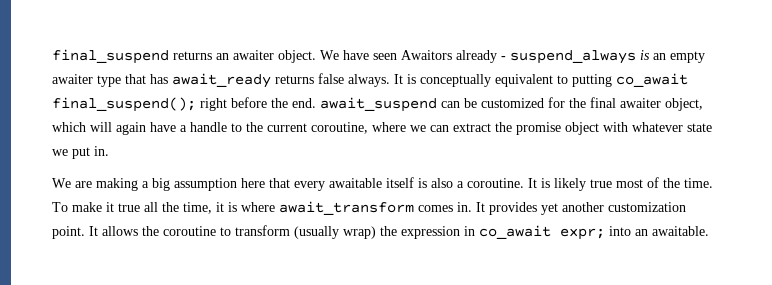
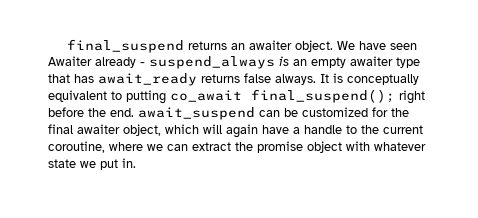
[401,50,452,60] Awaitors -> [48,56,92,66] Awaiter
[52,177,713,191] [52,201,686,215] [52,225,709,240] // We are making a big assumption here that every awaitable itself is also a coroutine. It is likely true most of the time. To make it true all the time, it is where await_transform comes in. It provides yet another customization point. It allows the coroutine to transform (usually wrap) the expression in co_await expr; into an awaitable. -> (136, 163) none

